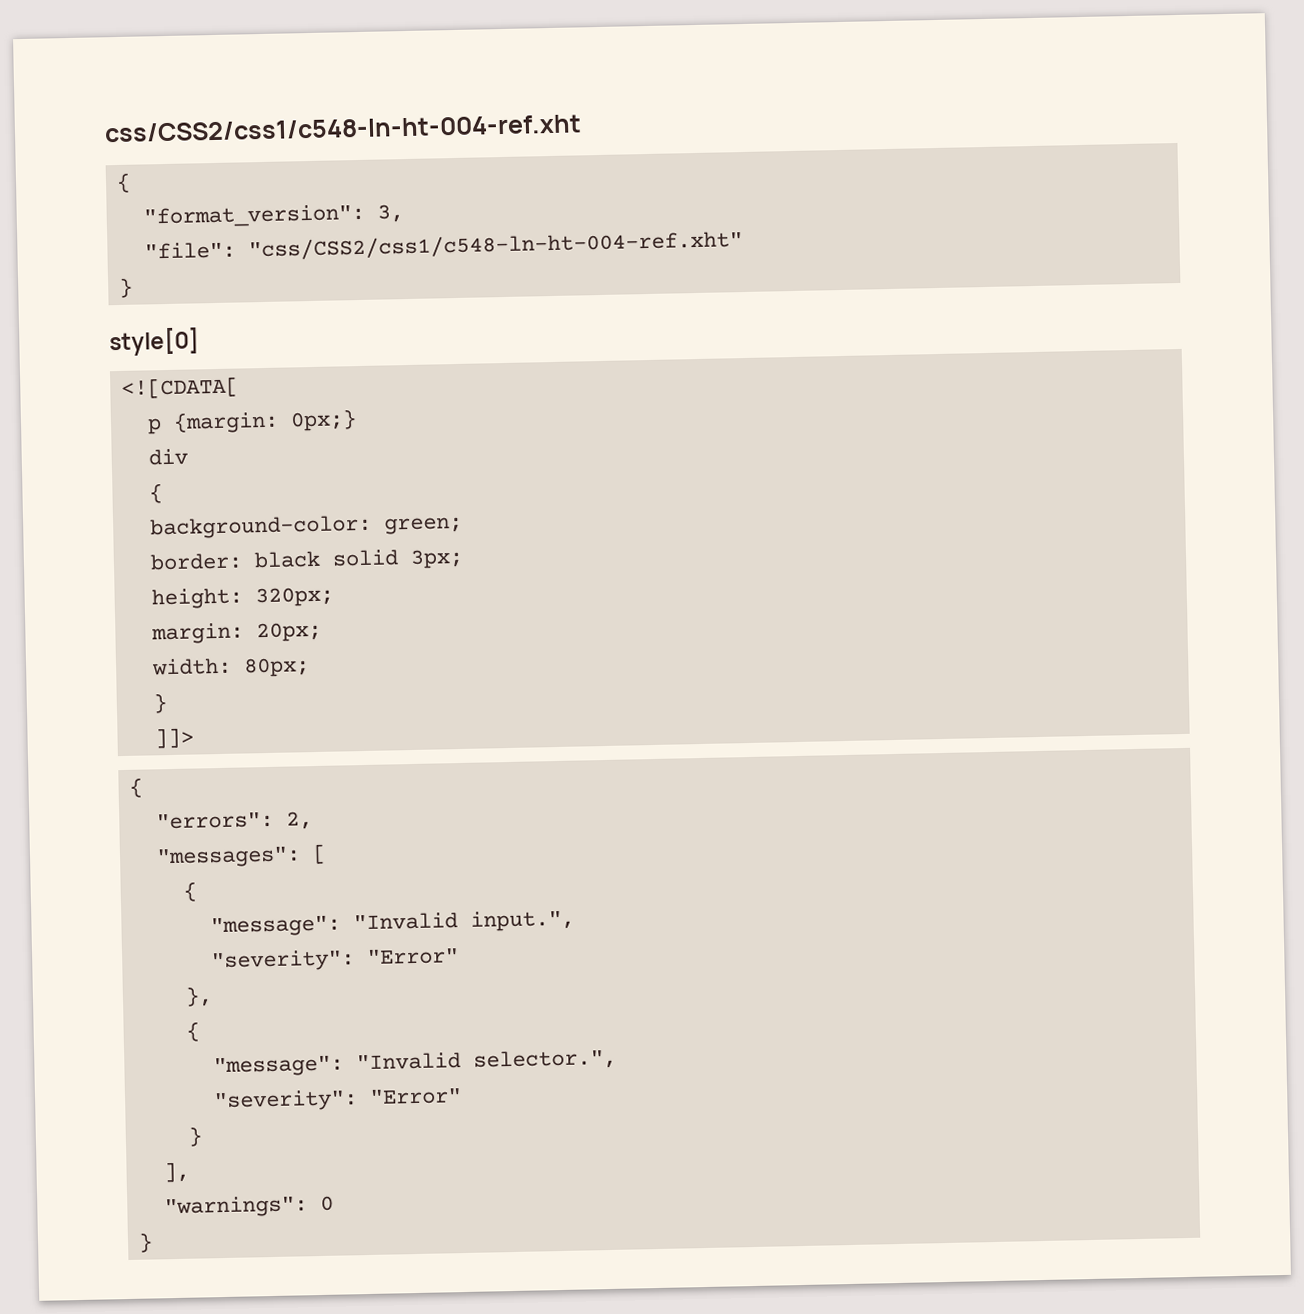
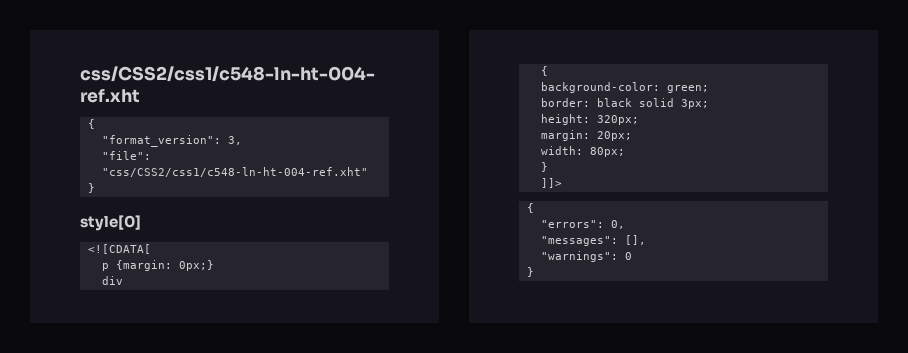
[286,811,314,830] 2, -> [610,220,625,229] 0,
[312,843,328,865] [183,881,198,902] [210,909,576,938] [211,948,460,973] [185,986,214,1007] [186,1021,201,1042] [213,1048,618,1078] [213,1088,463,1113] [188,1126,204,1147] [163,1161,191,1183] [ // { // "message": "Invalid input.", // "severity": "Error" // }, // { // "message": "Invalid selector.", // "severity": "Error" // } // ], -> [624,235,646,245] [],

